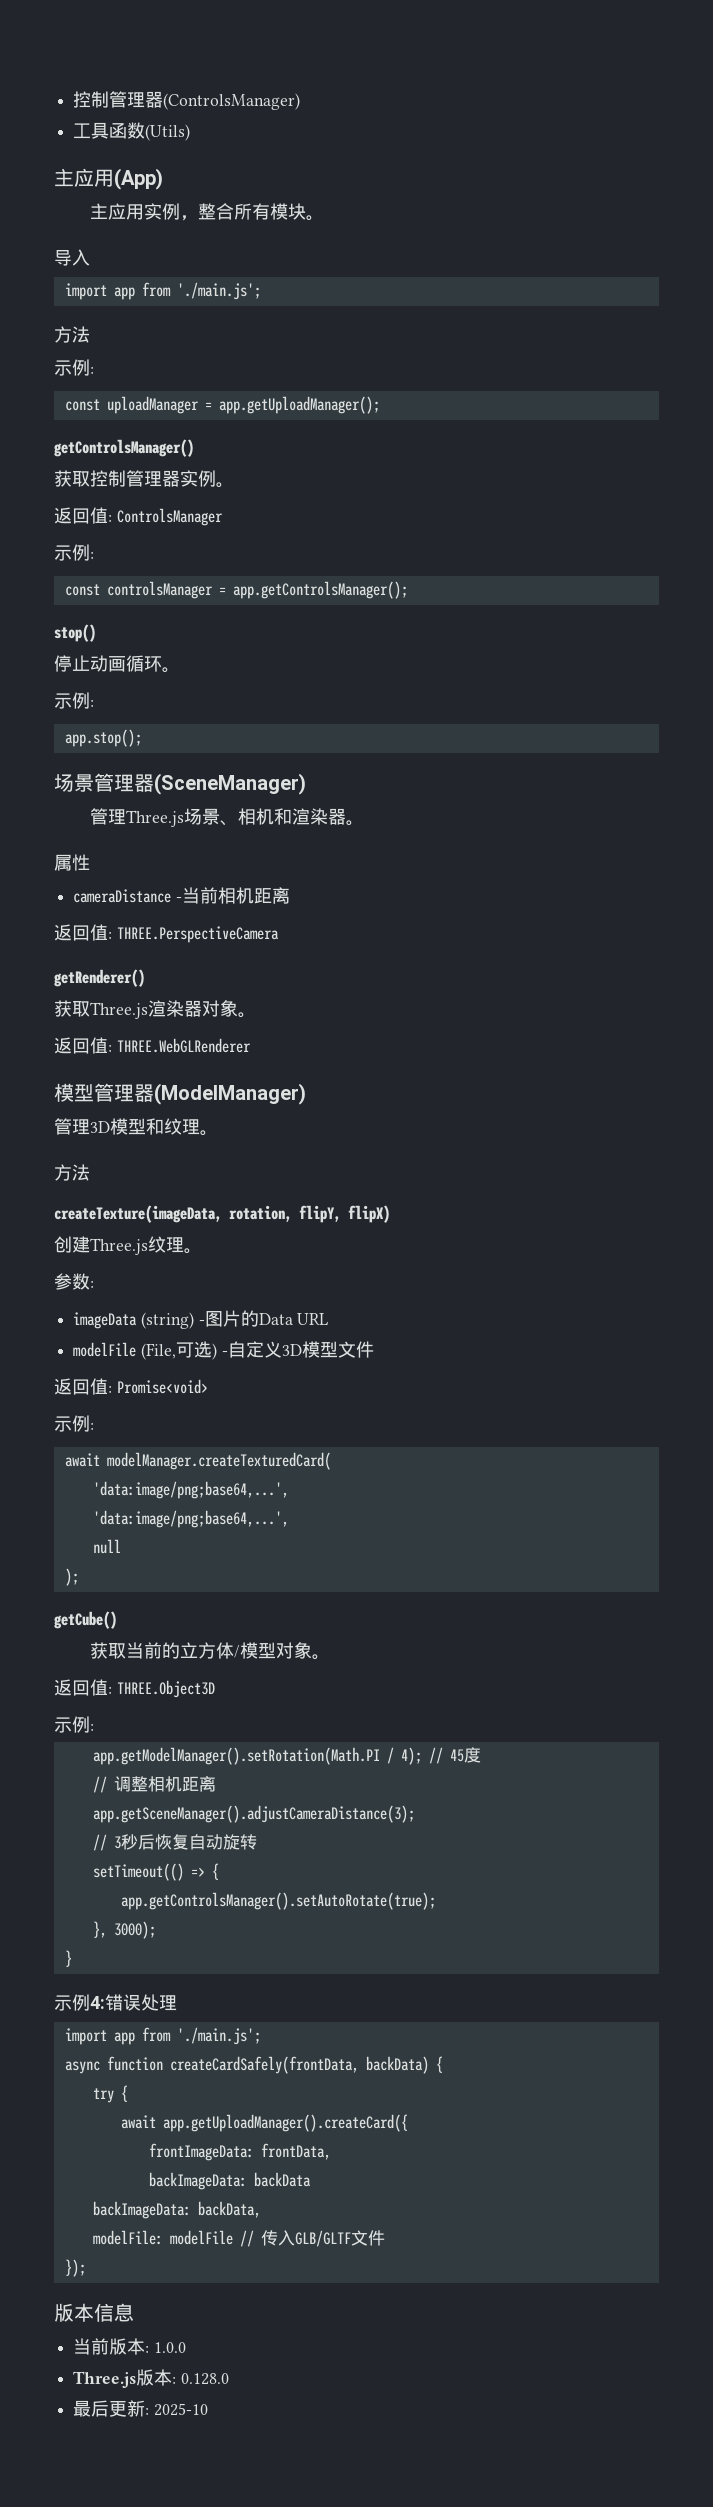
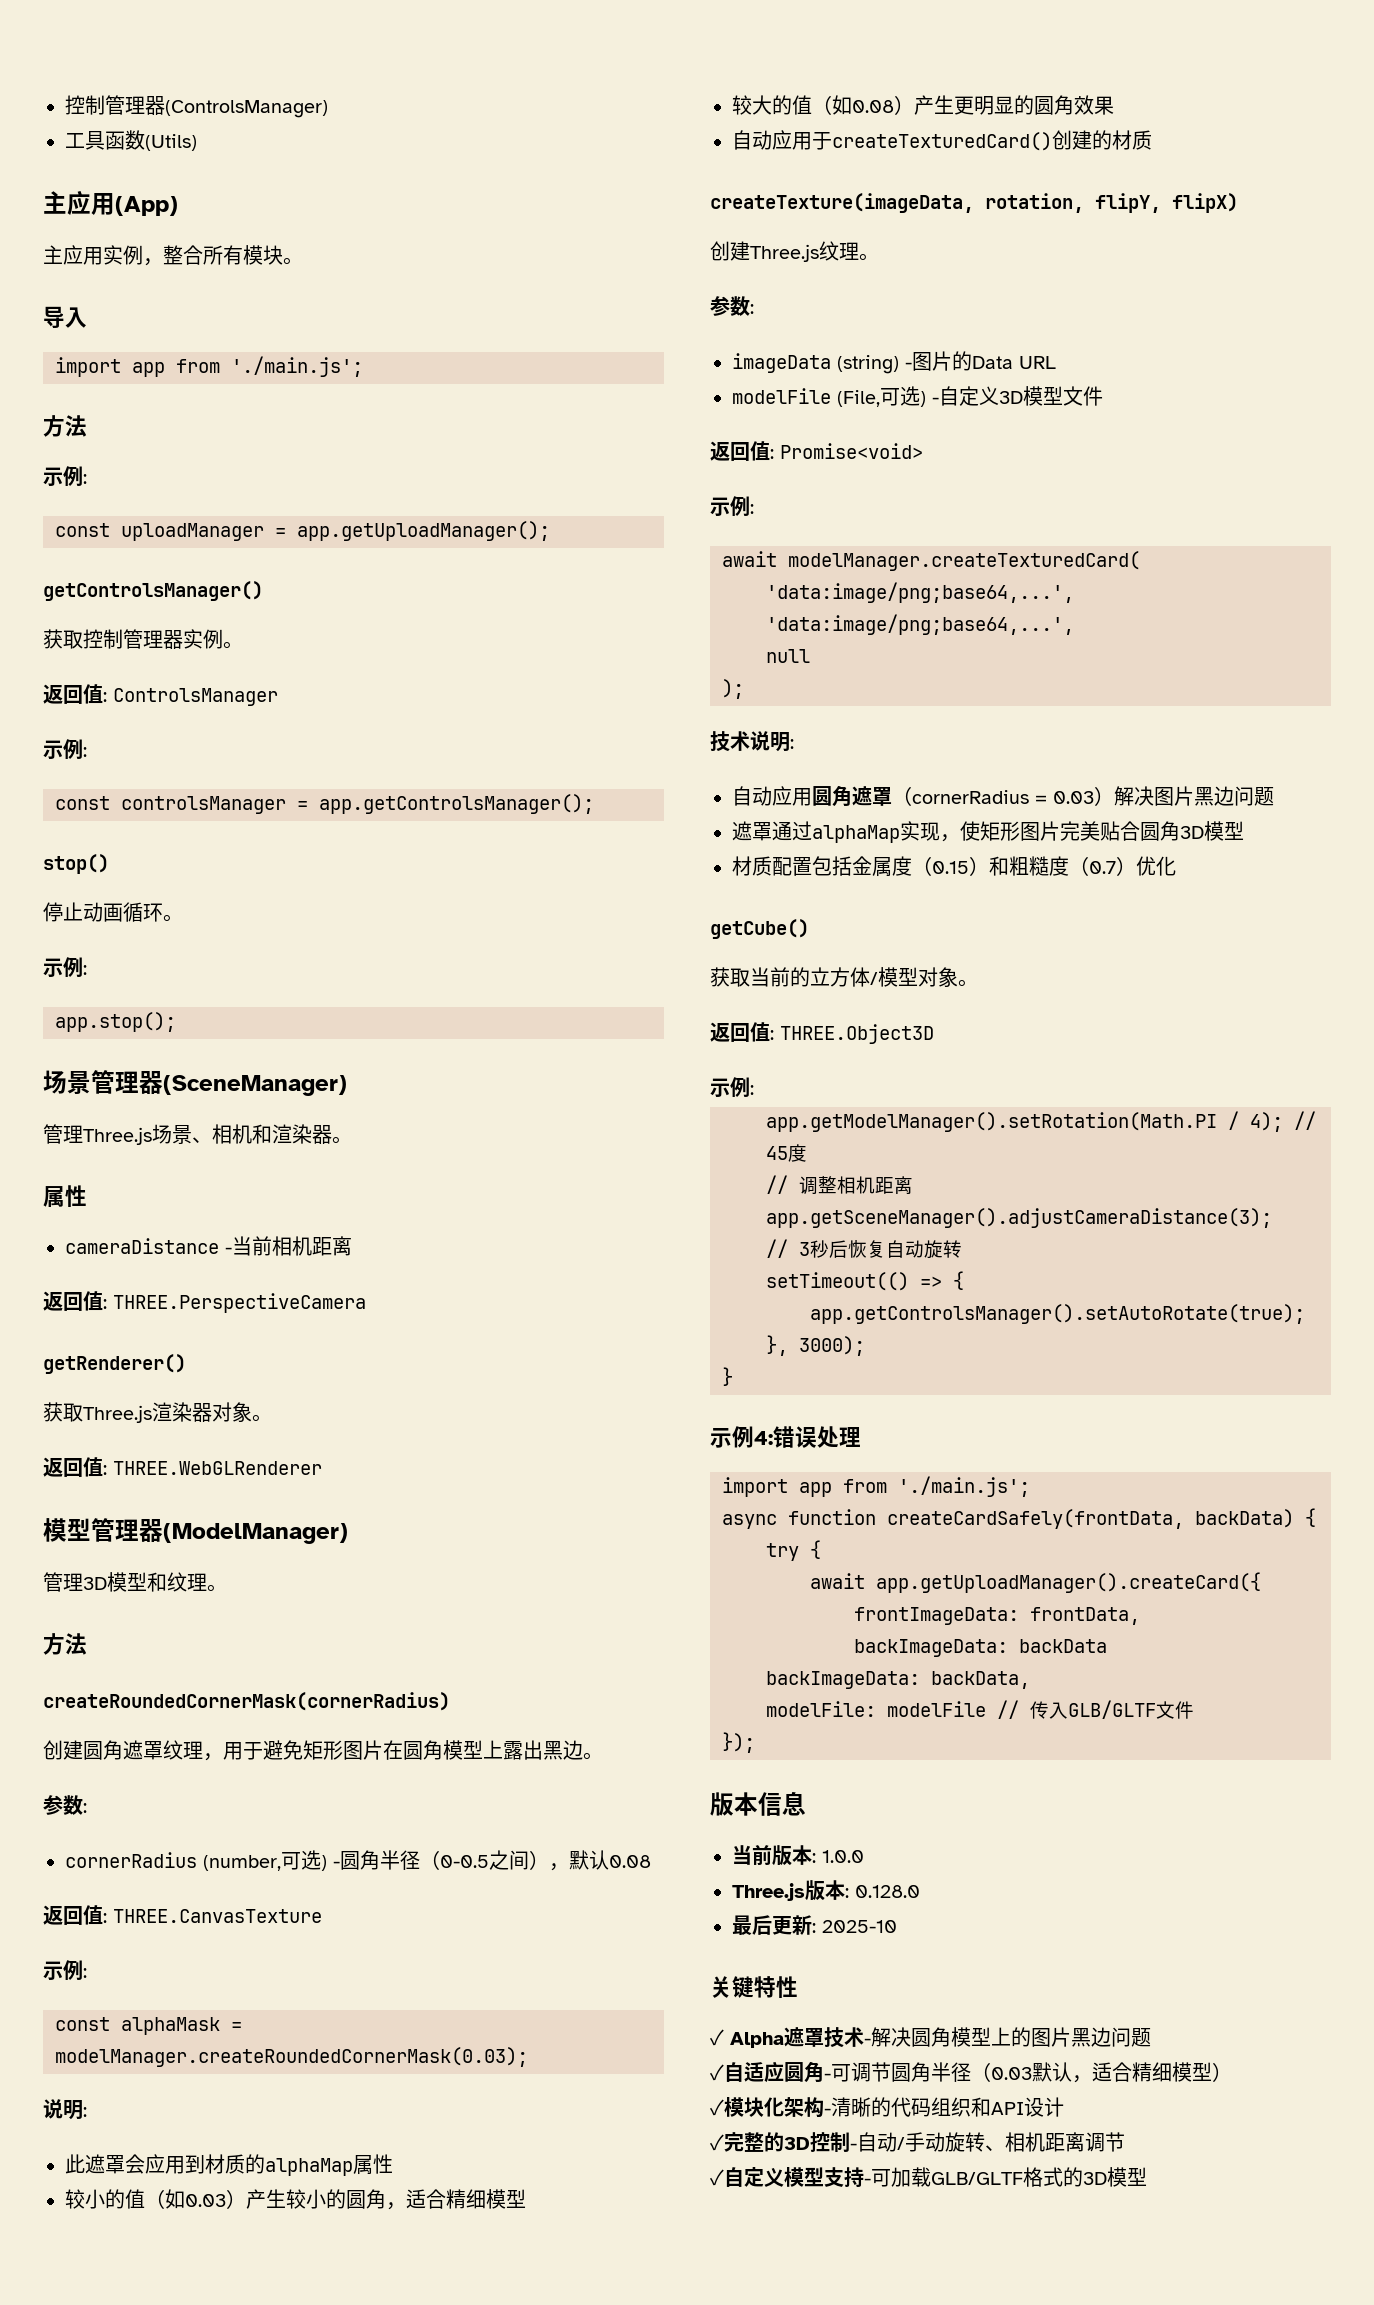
(90, 1172) none -> [43,1692,450,1711] [43,1740,603,1761] [43,1795,87,1815] [65,1850,651,1871] [43,1905,322,1925] [43,1960,87,1980] [55,2017,242,2035] [55,2047,528,2067] [43,2099,87,2120] [65,2154,393,2176] [65,2189,526,2210] [732,95,1114,115] [732,130,1152,151] // createRoundedCornerMask(cornerRadius) // 创建圆角遮罩纹理，用于避免矩形图片在圆角模型上露出黑边。 // 参数: // cornerRadius (number,可选) -圆角半径（0-0.5之间），默认0.08 // 返回值: THREE.CanvasTexture // 示例: // const alphaMask = modelManager.createRoundedCornerMask(0.03); // 说明: // 此遮罩会应用到材质的alphaMap属性 // 较小的值（如0.03）产生较小的圆角，适合精细模型 // 较大的值（如0.08）产生更明显的圆角效果 // 自动应用于createTexturedCard()创建的材质
(79, 1577) none -> [710,731,794,752] [732,785,1274,807] [732,821,1244,843] [732,856,1176,877] // 技术说明: // 自动应用圆角遮罩（cornerRadius = 0.03）解决图片黑边问题 // 遮罩通过alphaMap实现，使矩形图片完美贴合圆角3D模型 // 材质配置包括金属度（0.15）和粗糙度（0.7）优化
(208, 2409) none -> [710,1976,798,1998] [710,2027,1151,2048] [710,2061,1232,2083] [710,2097,1064,2118] [710,2132,1125,2152] [710,2167,1147,2188] // 关键特性 // ✓ Alpha遮罩技术-解决圆角模型上的图片黑边问题 // ✓自适应圆角-可调节圆角半径（0.03默认，适合精细模型） // ✓模块化架构-清晰的代码组织和API设计 // ✓完整的3D控制-自动/手动旋转、相机距离调节 // ✓自定义模型支持-可加载GLB/GLTF格式的3D模型

